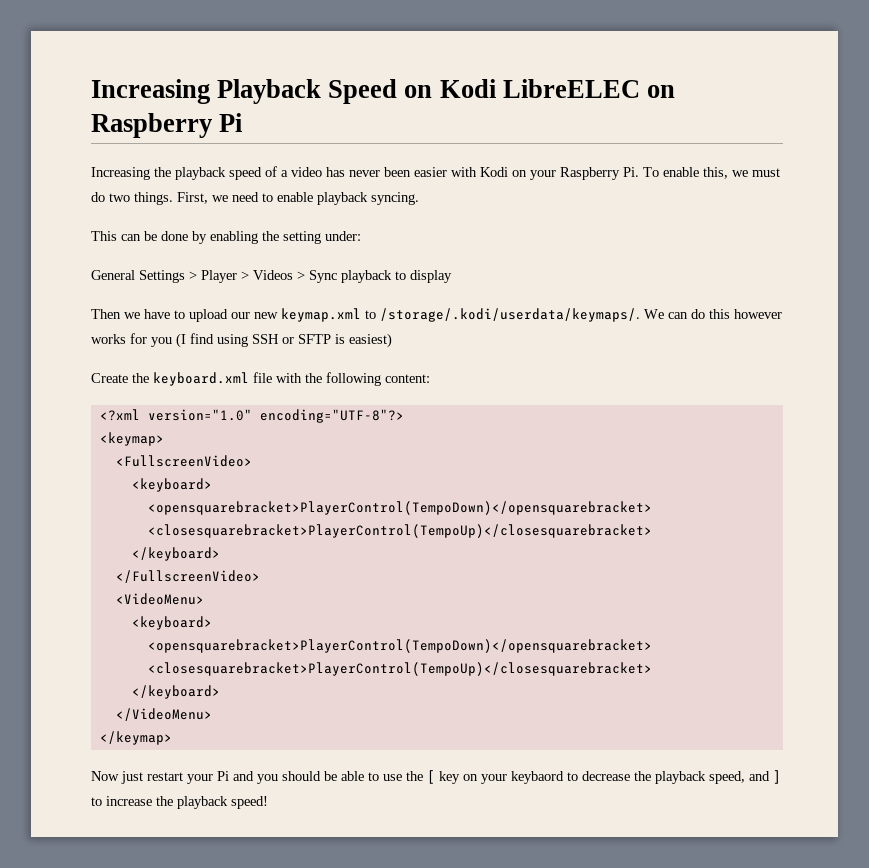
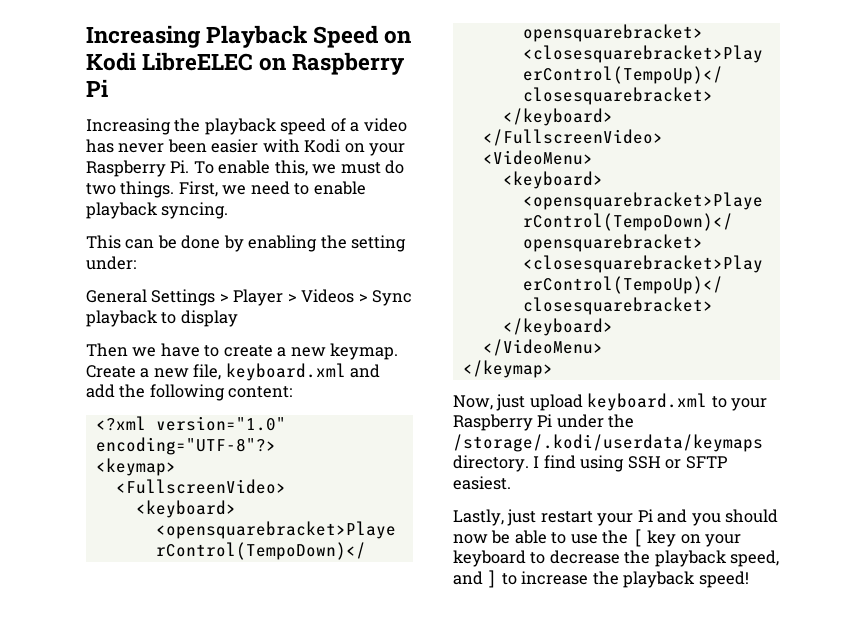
[189,308,782,322] [91,333,392,348] [91,372,302,386] upload our new keymap.xml to /storage/.kodi/userdata/keymaps/. We can do this however works for you (I find using SSH or SFTP is easiest) // Create the keyboard.xml file with -> [223,343,399,360] [86,363,381,381] [86,384,115,398] create a new keymap. Create a new file, keyboard.xml and add
[91,771,119,781] Now -> [453,393,768,411] [453,414,635,431] [453,434,763,452] [453,455,727,472] [453,476,511,490] [453,509,504,526] Now, just upload keyboard.xml to your Raspberry Pi under the /storage/.kodi/userdata/keymaps directory. I find using SSH or SFTP easiest. // Lastly,
(321, 776) none -> [453,534,488,544] now
[511,771,564,784] keybaord -> [453,550,526,567] keyboard

